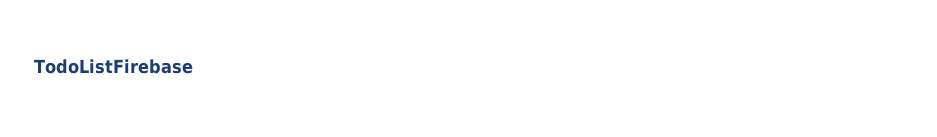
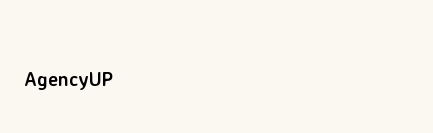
[34,59,193,74] TodoListFirebase -> [24,72,113,90] AgencyUP

